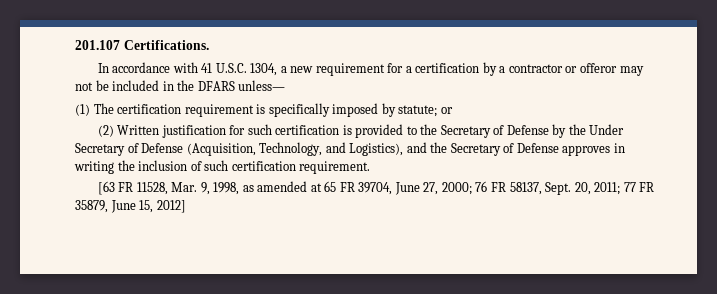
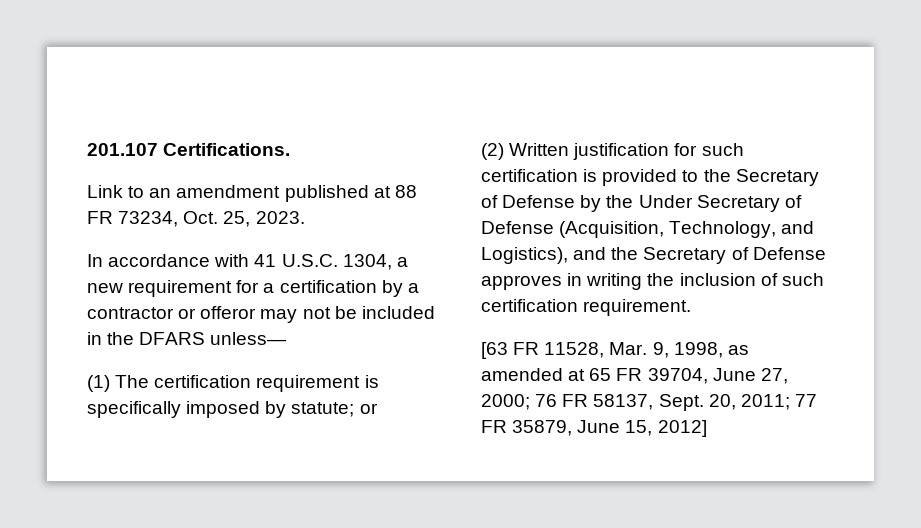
(209, 45) none -> [87,185,417,202] [87,211,305,227] // Link to an amendment published at 88 FR 73234, Oct. 25, 2023.

